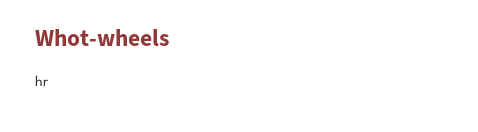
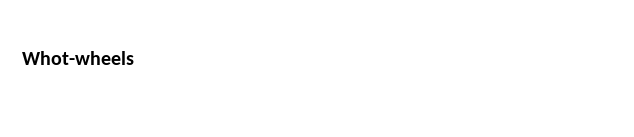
[35,75,49,86] // hr -> (134, 58) none

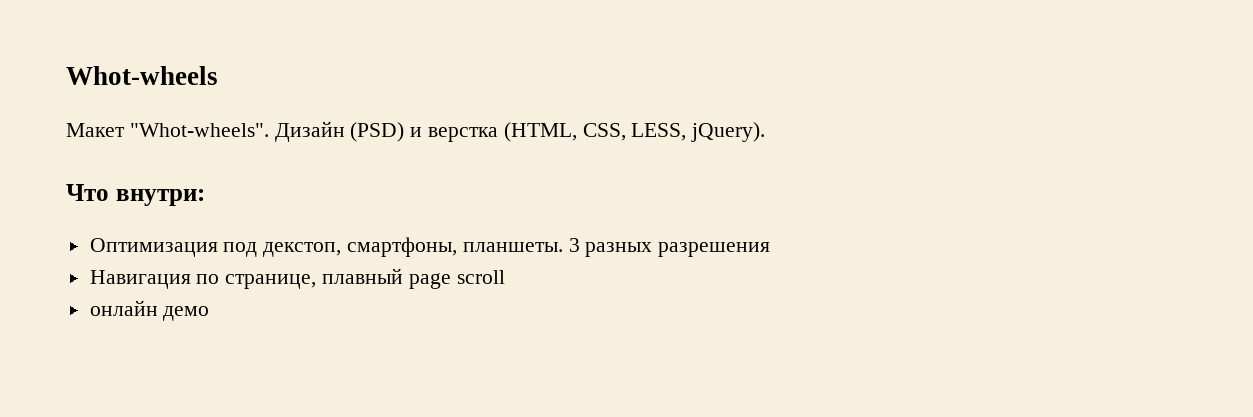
(134, 58) none -> [66,121,766,142] [66,184,205,206] [89,237,771,257] [89,268,505,289] [89,300,210,321] // Макет "Whot-wheels". Дизайн (PSD) и верстка (HTML, CSS, LESS, jQuery). // Что внутри: // Оптимизация под декстоп, смартфоны, планшеты. 3 разных разрешения // Навигация по странице, плавный page scroll // онлайн демо

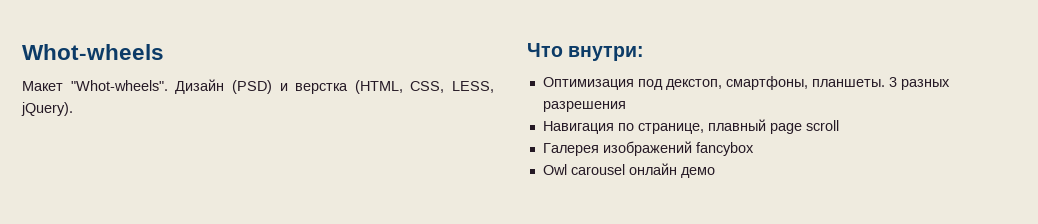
(505, 277) none -> [542,141,754,156] [542,164,625,175] Галерея изображений fancybox // Owl carousel

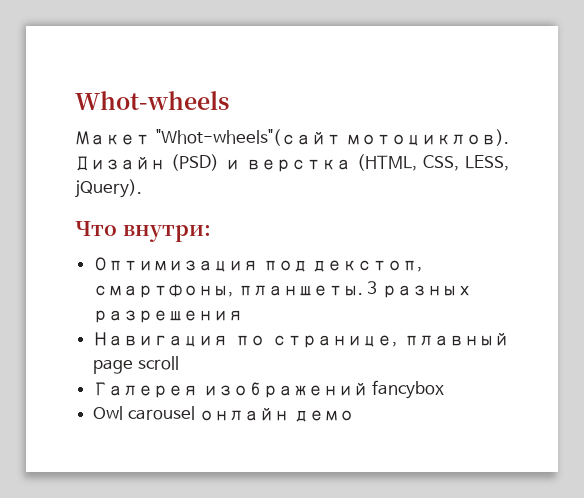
[70,80,168,91] "Whot-wheels". -> [155,129,509,146] "Whot-wheels"(сайт мотоциклов).

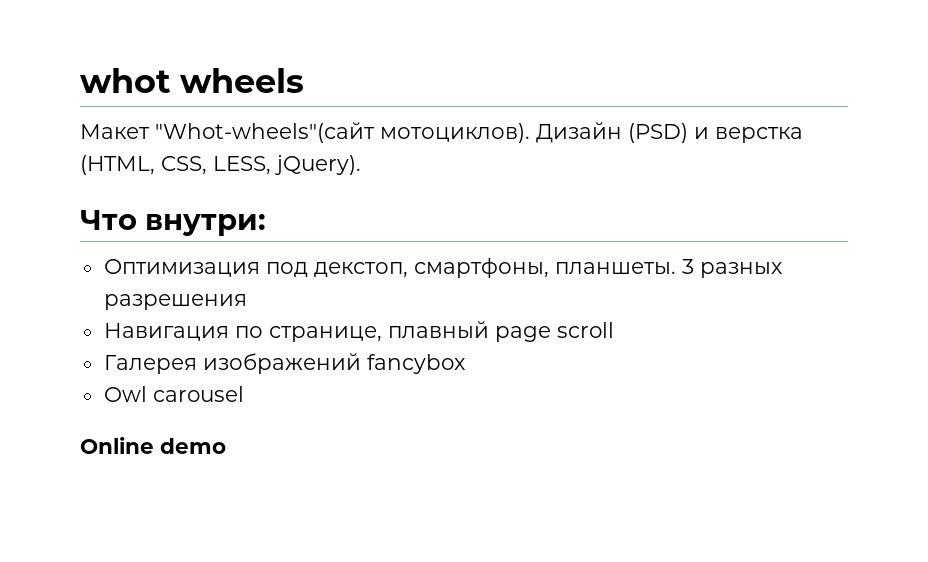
[75,91,229,110] Whot-wheels -> [80,68,305,93] whot wheels
[199,408,354,422] онлайн демо -> [80,437,226,454] // Online demo

